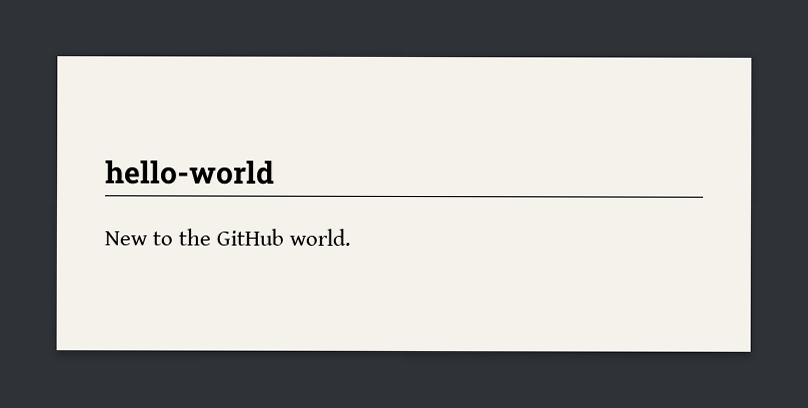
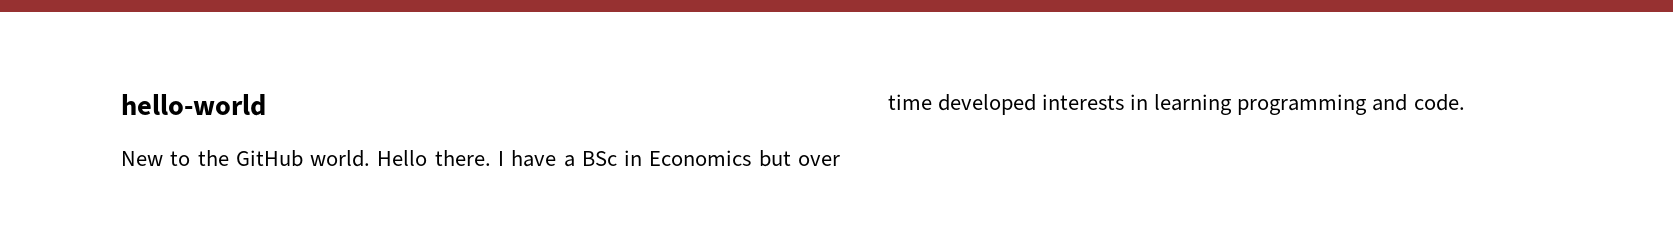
(352, 237) none -> [377,150,841,167] [888,94,1465,115] Hello there. I have a BSc in Economics but over time developed interests in learning programming and code.

